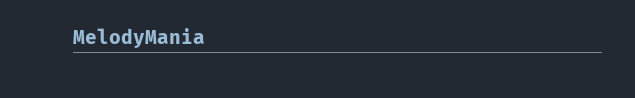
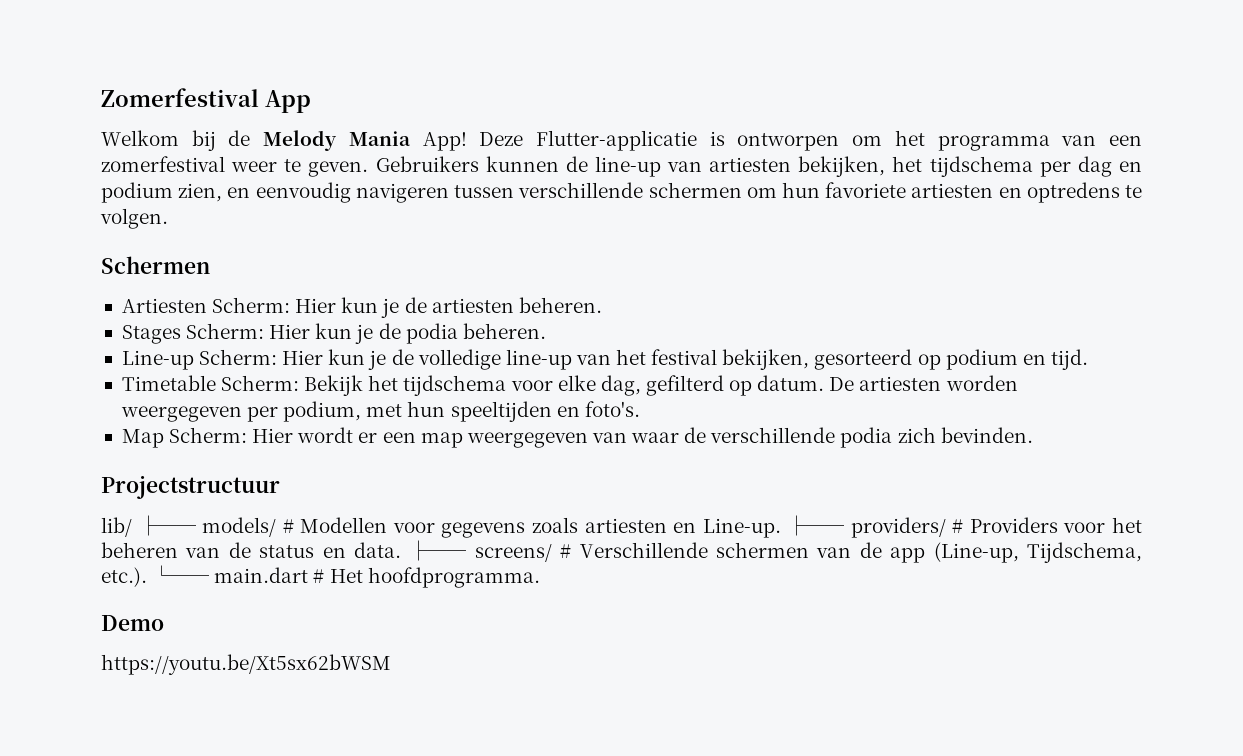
[73,28,205,48] MelodyMania -> [101,88,311,113] [101,130,1142,151] [101,156,1142,177] [101,182,1142,203] [100,208,168,229] [101,256,210,274] [121,297,602,318] [121,323,546,344] [121,349,1088,370] [121,375,1018,396] [120,401,640,422] [121,427,1033,448] [101,475,280,499] [101,515,1142,538] [101,540,1142,563] [101,565,540,588] [101,615,164,631] [101,654,391,675] Zomerfestival App // Welkom bij de Melody Mania App! Deze Flutter-applicatie is ontworpen om het programma van een zomerfestival weer te geven. Gebruikers kunnen de line-up van artiesten bekijken, het tijdschema per dag en podium zien, en eenvoudig navigeren tussen verschillende schermen om hun favoriete artiesten en optredens te volgen. // Schermen // Artiesten Scherm: Hier kun je de artiesten beheren. // Stages Scherm: Hier kun je de podia beheren. // Line-up Scherm: Hier kun je de volledige line-up van het festival bekijken, gesorteerd op podium en tijd. // Timetable Scherm: Bekijk het tijdschema voor elke dag, gefilterd op datum. De artiesten worden weergegeven per podium, met hun speeltijden en foto's. // Map Scherm: Hier wordt er een map weergegeven van waar de verschillende podia zich bevinden. // Projectstructuur // lib/ ├── models/ # Modellen voor gegevens zoals artiesten en Line-up. ├── providers/ # Providers voor het beheren van de status en data. ├── screens/ # Verschillende schermen van de app (Line-up, Tijdschema, etc.). └── main.dart # Het hoofdprogramma. // Demo // https://youtu.be/Xt5sx62bWSM

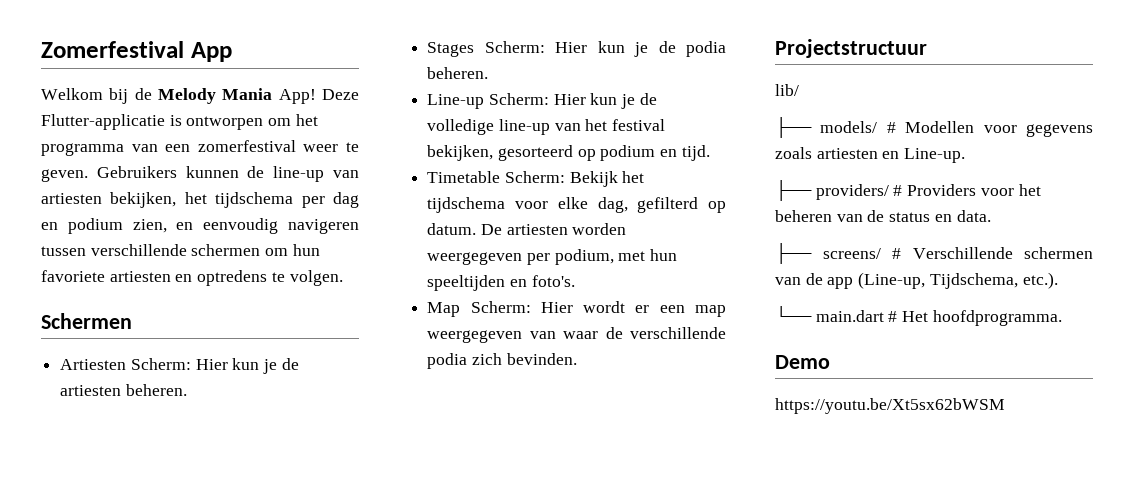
(132, 527) none -> (799, 90) //
(781, 528) none -> (966, 155) //
(401, 550) none -> (991, 216) //
(147, 577) none -> (1058, 280) //

